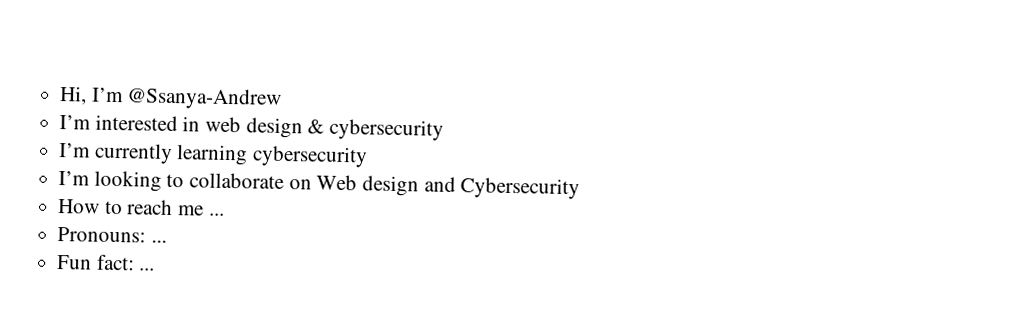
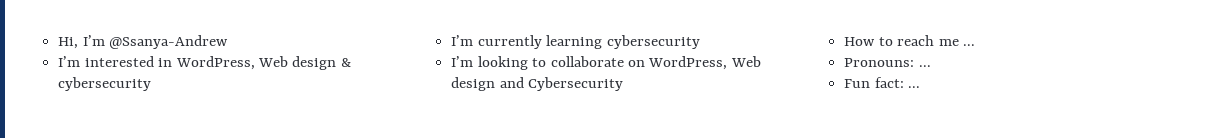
[205,116,242,133] web -> [175,56,288,70] WordPress, Web
(312, 184) none -> [648,56,728,70] WordPress,

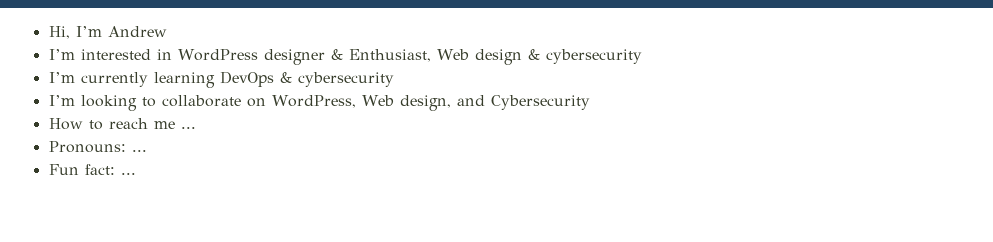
[109,35,229,49] @Ssanya-Andrew -> [107,26,167,37] Andrew
[175,56,255,70] WordPress, -> [177,49,431,65] WordPress designer & Enthusiast,
(603, 42) none -> [219,71,292,87] DevOps &
[451,77,496,91] design -> [399,95,451,111] design,

